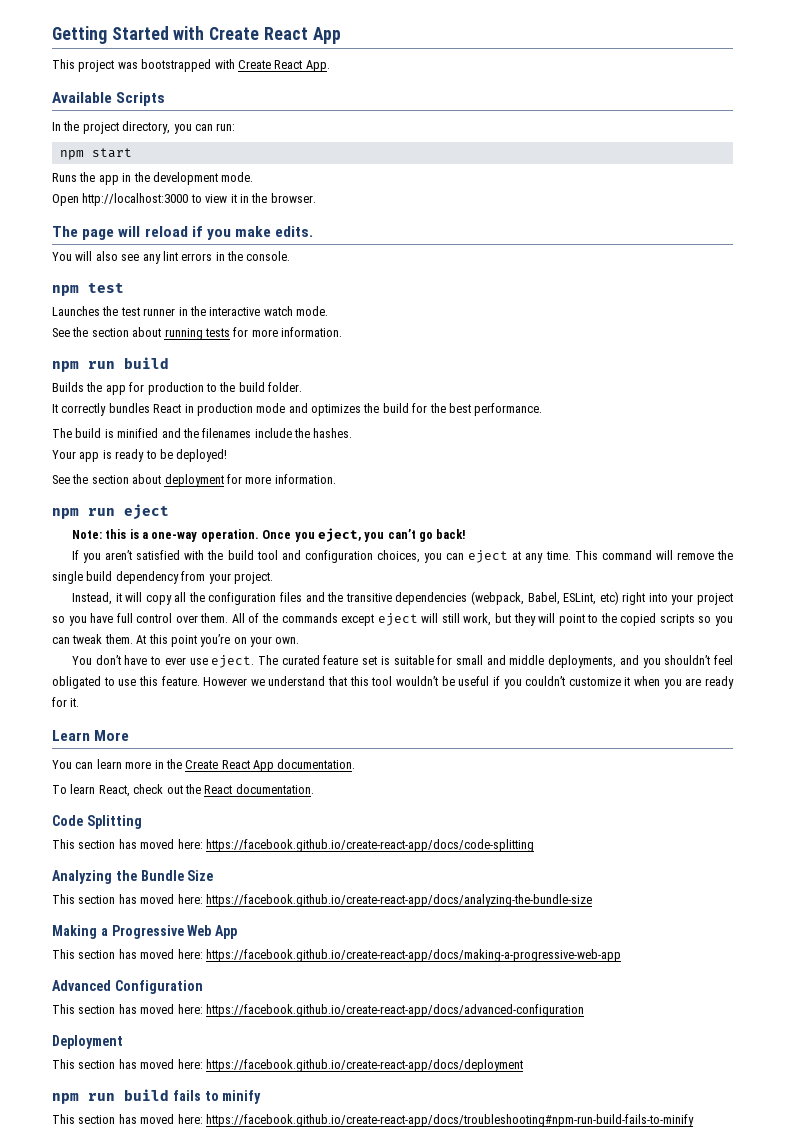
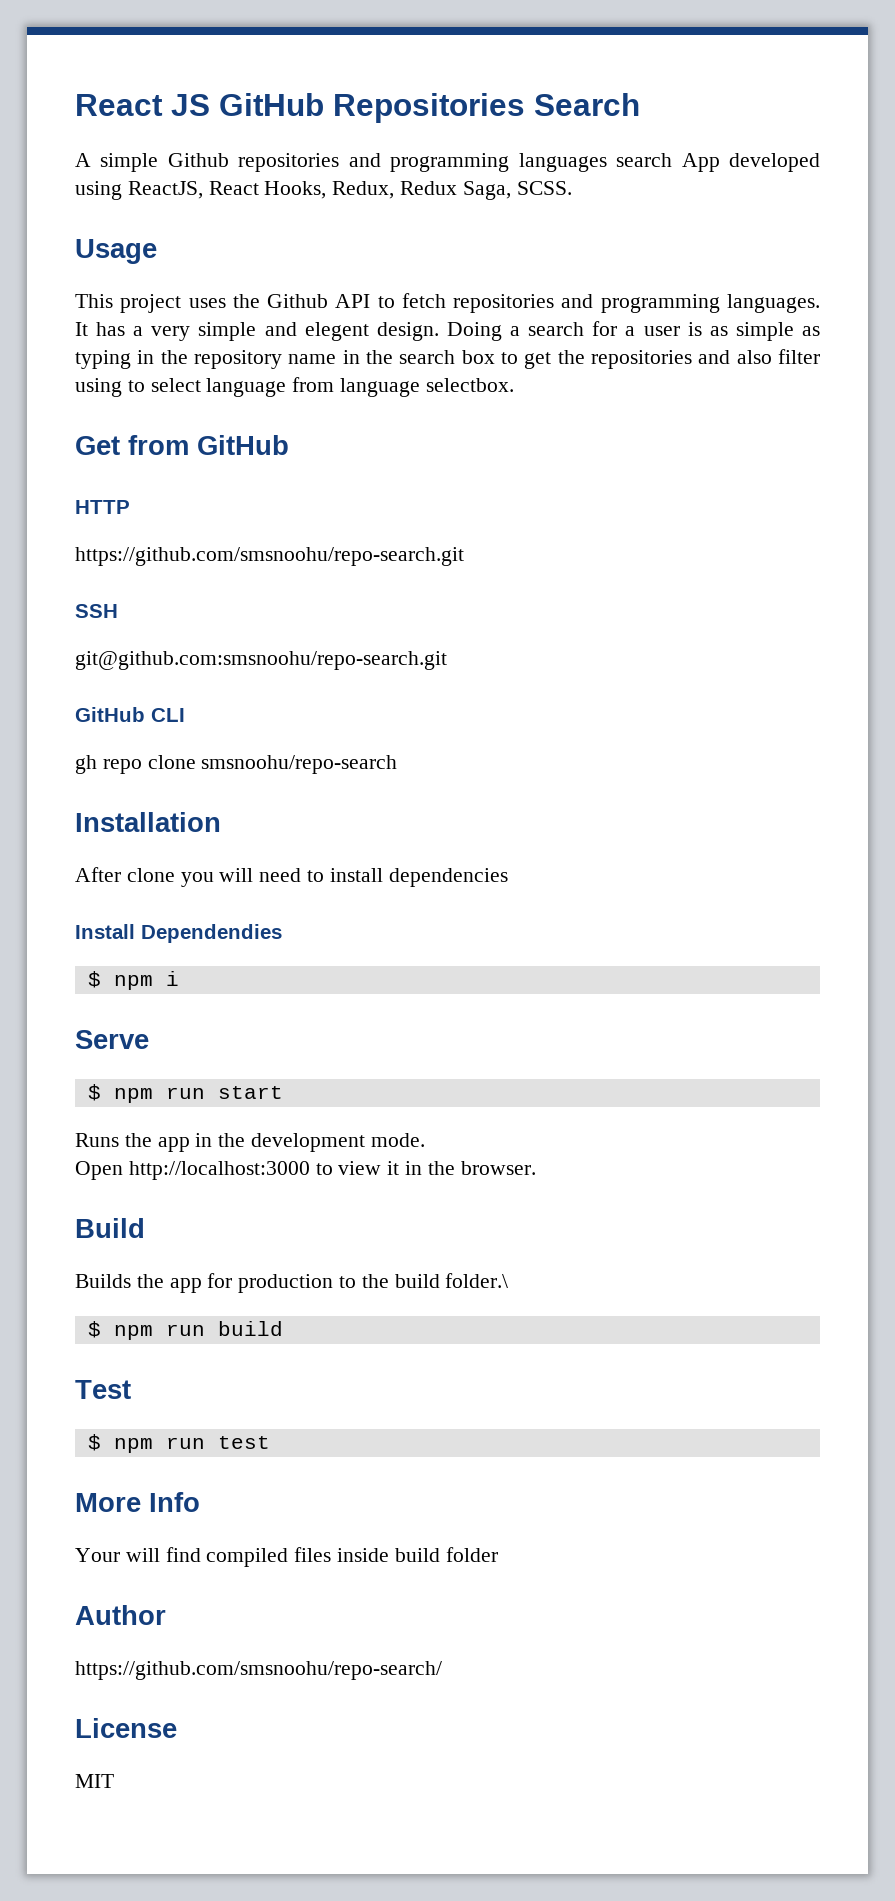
[52,26,341,44] [52,59,330,72] [52,92,166,106] [52,121,236,134] [59,150,84,160] Getting Started with Create React App // This project was bootstrapped with Create React App. // Available Scripts // In the project directory, you can run: // npm -> [75,93,640,123] [75,153,821,172] [75,181,572,200] [75,239,157,264] [75,293,820,313] [75,321,820,341] [75,349,820,369] [75,377,514,397] [75,435,289,455] [75,500,130,514] [75,547,464,566] [75,604,118,618] [75,651,447,670] [75,707,185,722] [75,755,398,774] [75,812,221,832] [75,867,508,887] [75,924,282,943] [87,971,179,990] [75,1030,149,1049] [87,1084,205,1103] React JS GitHub Repositories Search // A simple Github repositories and programming languages search App developed using ReactJS, React Hooks, Redux, Redux Saga, SCSS. // Usage // This project uses the Github API to fetch repositories and programming languages. It has a very simple and elegent design. Doing a search for a user is as simple as typing in the repository name in the search box to get the repositories and also filter using to select language from language selectbox. // Get from GitHub // HTTP // https://github.com/smsnoohu/repo-search.git // SSH // git@github.com:smsnoohu/repo-search.git // GitHub CLI // gh repo clone smsnoohu/repo-search // Installation // After clone you will need to install dependencies // Install Dependendies // $ npm i // Serve // $ npm run
[52,226,314,240] [52,251,291,264] [52,283,124,296] [52,306,328,316] [52,327,342,340] [52,357,169,372] The page will reload if you make edits. // You will also see any lint errors in the console. // npm test // Launches the test runner in the interactive watch mode. // See the section about running tests for more information. // npm run build -> [75,1218,145,1238] Build
[268,382,302,392] [52,403,543,416] [52,428,353,438] [52,449,228,462] [52,474,336,487] [52,504,169,520] [71,528,467,542] [71,550,733,563] [52,571,273,584] [71,591,734,605] [52,613,733,626] [52,634,300,647] [71,655,733,668] [52,676,734,689] [52,697,80,707] [52,730,130,741] [52,759,356,772] [52,784,314,797] [52,815,142,829] [52,839,534,852] [52,870,214,884] [52,894,592,907] [52,925,238,939] [52,949,621,962] [52,980,203,994] [52,1004,584,1017] [52,1035,123,1049] [52,1059,523,1072] [52,1089,262,1104] [52,1114,694,1127] folder. // It correctly bundles React in production mode and optimizes the build for the best performance. // The build is minified and the filenames include the hashes. // Your app is ready to be deployed! // See the section about deployment for more information. // npm run eject // Note: this is a one-way operation. Once you eject, you can’t go back! // If you aren’t satisfied with the build tool and configuration choices, you can eject at any time. This command will remove the single build dependency from your project. // Instead, it will copy all the configuration files and the transitive dependencies (webpack, Babel, ESLint, etc) right into your project so you have full control over them. All of the commands except eject will still work, but they will point to the copied scripts so you can tweak them. At this point you’re on your own. // You don’t have to ever use eject. The curated feature set is suitable for small and middle deployments, and you shouldn’t feel obligated to use this feature. However we understand that this tool wouldn’t be useful if you couldn’t customize it when you are ready for it. // Learn More // You can learn more in the Create React App documentation. // To learn React, check out the React documentation. // Code Splitting // This section has moved here: https://facebook.github.io/create-react-app/docs/code-splitting // Analyzing the Bundle Size // This section has moved here: https://facebook.github.io/create-react-app/docs/analyzing-the-bundle-size // Making a Progressive Web App // This section has moved here: https://facebook.github.io/create-react-app/docs/making-a-progressive-web-app // Advanced Configuration // This section has moved here: https://facebook.github.io/create-react-app/docs/advanced-configuration // Deployment // This section has moved here: https://facebook.github.io/create-react-app/docs/deployment // npm run build fails to minify // This section has moved here: https://facebook.github.io/create-react-app/docs/troubleshooting#npm-run-build-fails-to-minify -> [445,1273,509,1288] [87,1321,283,1340] [75,1380,131,1399] [87,1434,270,1453] [75,1492,200,1512] [75,1547,498,1567] [75,1605,166,1625] [75,1661,442,1680] [75,1718,177,1738] [75,1774,114,1788] folder.\ // $ npm run build // Test // $ npm run test // More Info // Your will find compiled files inside build folder // Author // https://github.com/smsnoohu/repo-search/ // License // MIT

